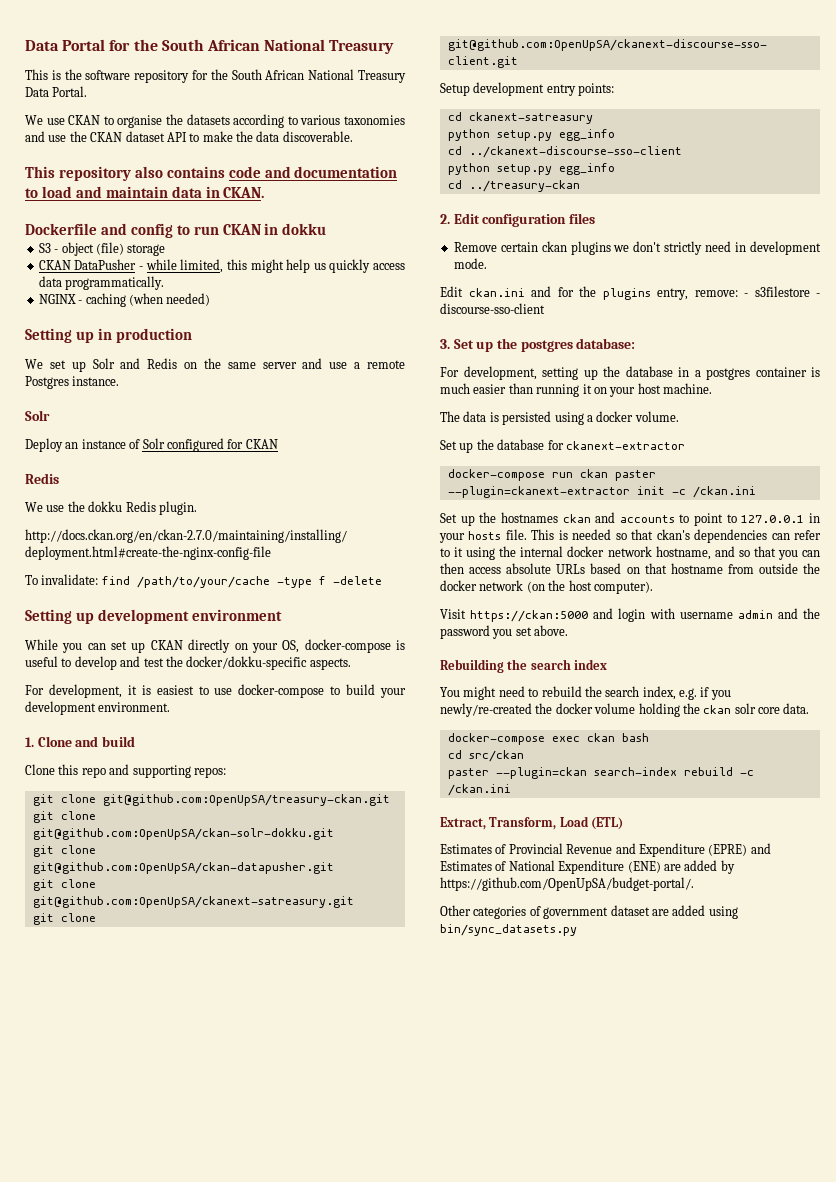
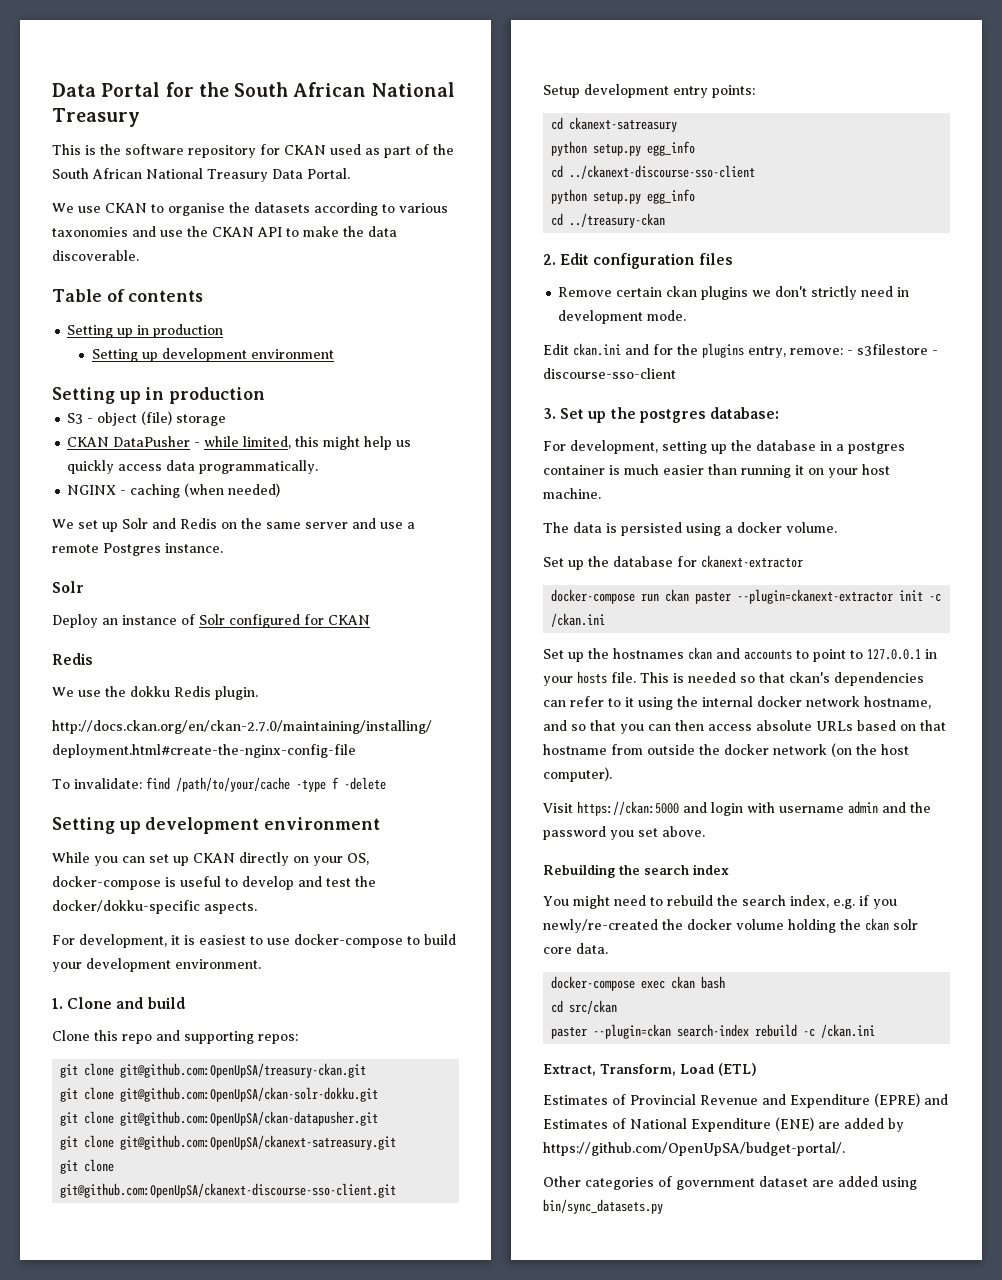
(208, 75) none -> [284,144,429,158] CKAN used as part of
[125,131,165,142] dataset -> (254, 232) none
[25,166,398,181] [25,186,265,198] [25,223,327,238] This repository also contains code and documentation to load and maintain data in CKAN. // Dockerfile and config to run CKAN in dokku -> [52,289,204,302] [67,324,224,338] [91,348,334,362] [52,387,266,404] Table of contents // Setting up in production // Setting up development environment // Setting up in production
[25,328,192,343] // Setting up in production -> (281, 490) none

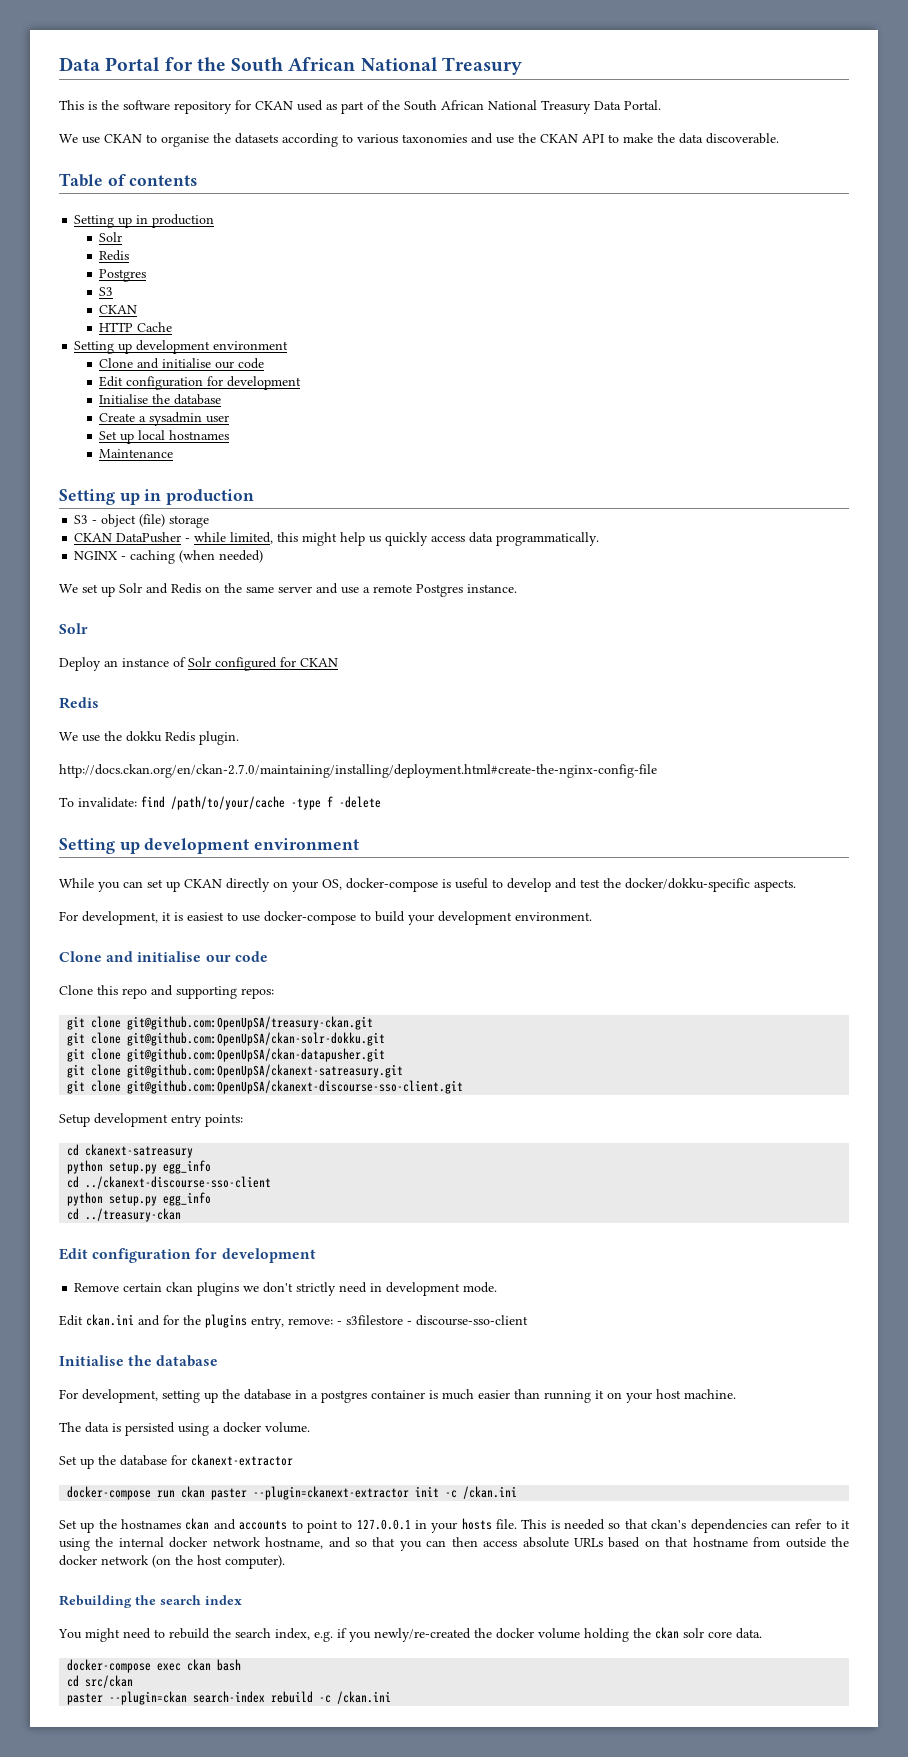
[91,348,334,362] Setting up development environment -> [99,232,123,242] [99,250,130,261] [99,269,147,282] [99,287,114,296] [99,305,138,314] [99,322,173,332] [74,340,289,354] [99,358,265,369] [99,376,302,390] [99,394,222,405] [99,412,230,426] [99,430,230,444] [99,449,174,458] Solr // Redis // Postgres // S3 // CKAN // HTTP Cache // Setting up development environment // Clone and initialise our code // Edit configuration for development // Initialise the database // Create a sysadmin user // Set up local hostnames // Maintenance
[52,997,185,1009] 1. Clone and build -> [59,951,268,962] Clone and initialise our code
[543,253,733,269] 2. Edit configuration files -> [59,1248,316,1263] Edit configuration for development
[543,407,779,423] 3. Set up the postgres database: -> [59,1355,219,1367] Initialise the database
[543,801,931,816] [543,826,705,840] // Visit https://ckan:5000 and login with username admin and the password you set above. -> (285, 1562) none
[543,1063,757,1076] [543,1093,948,1108] [543,1117,904,1132] [543,1142,845,1156] [543,1176,917,1190] [543,1199,663,1214] // Extract, Transform, Load (ETL) // Estimates of Provincial Revenue and Expenditure (EPRE) and Estimates of National Expenditure (ENE) are added by https://github.com/OpenUpSA/budget-portal/. // Other categories of government dataset are added using bin/sync_datasets.py -> (392, 1697) none

